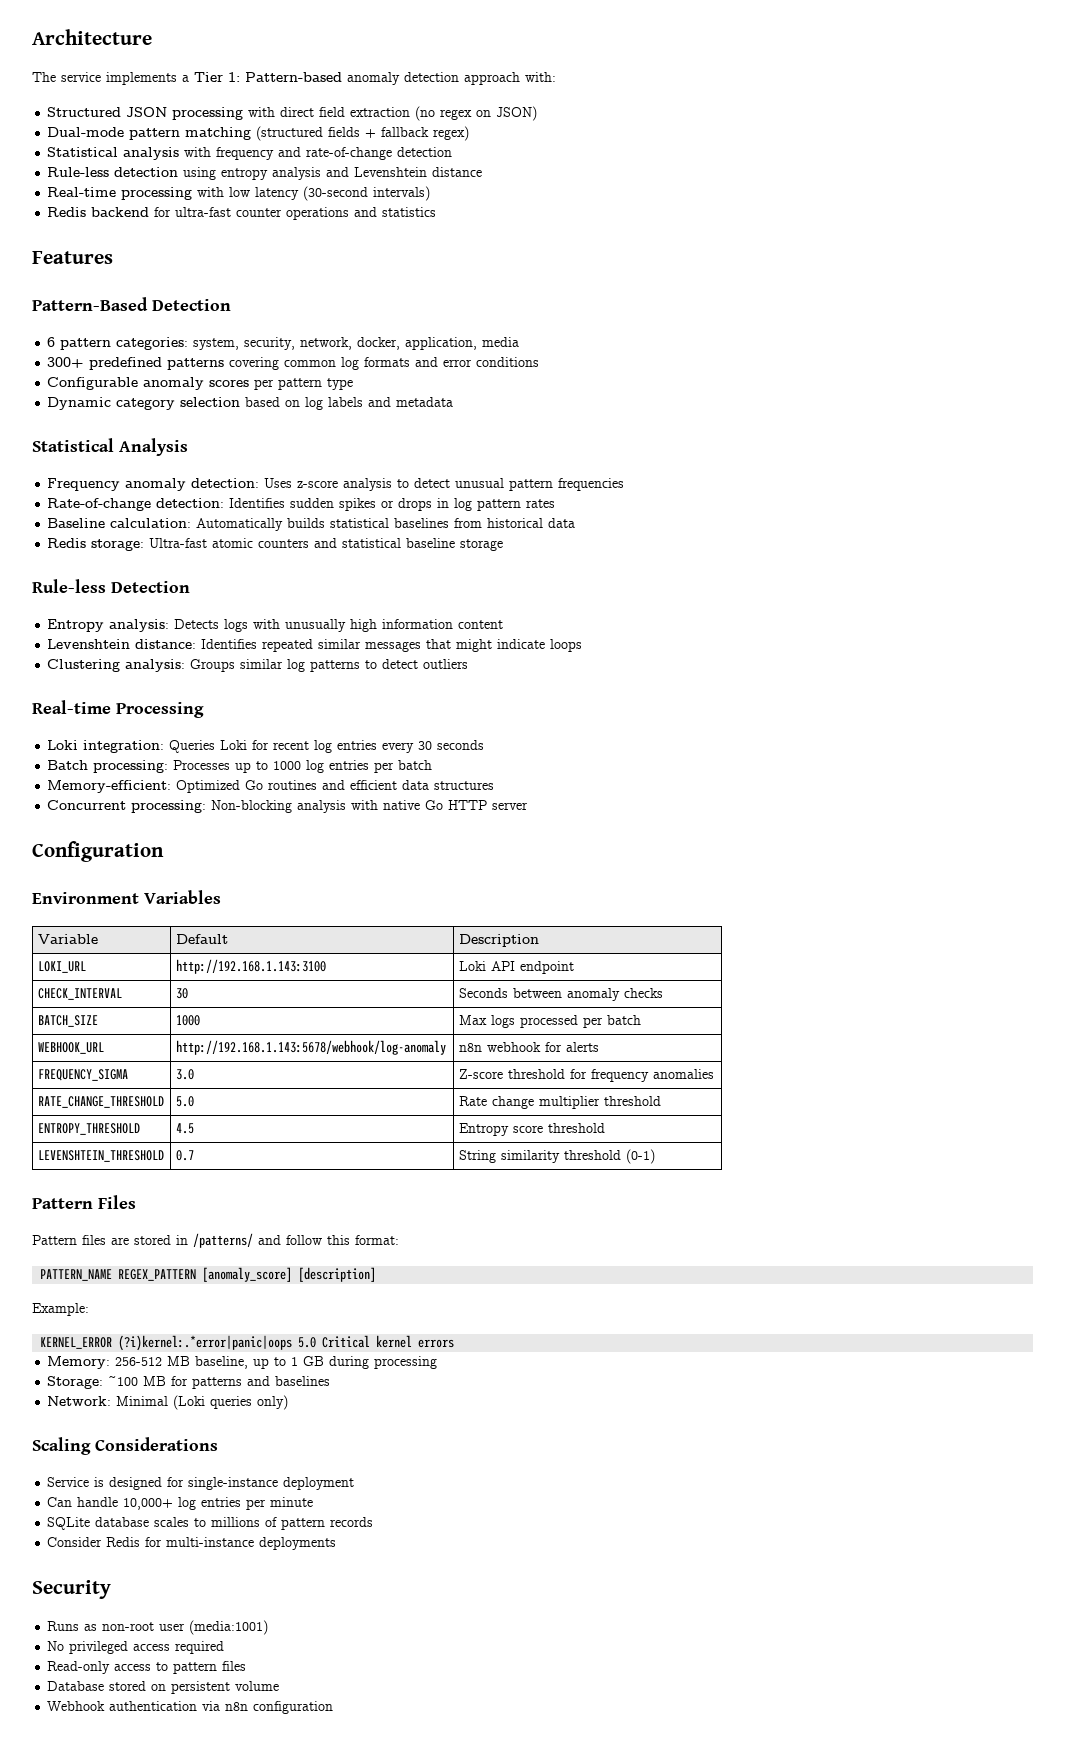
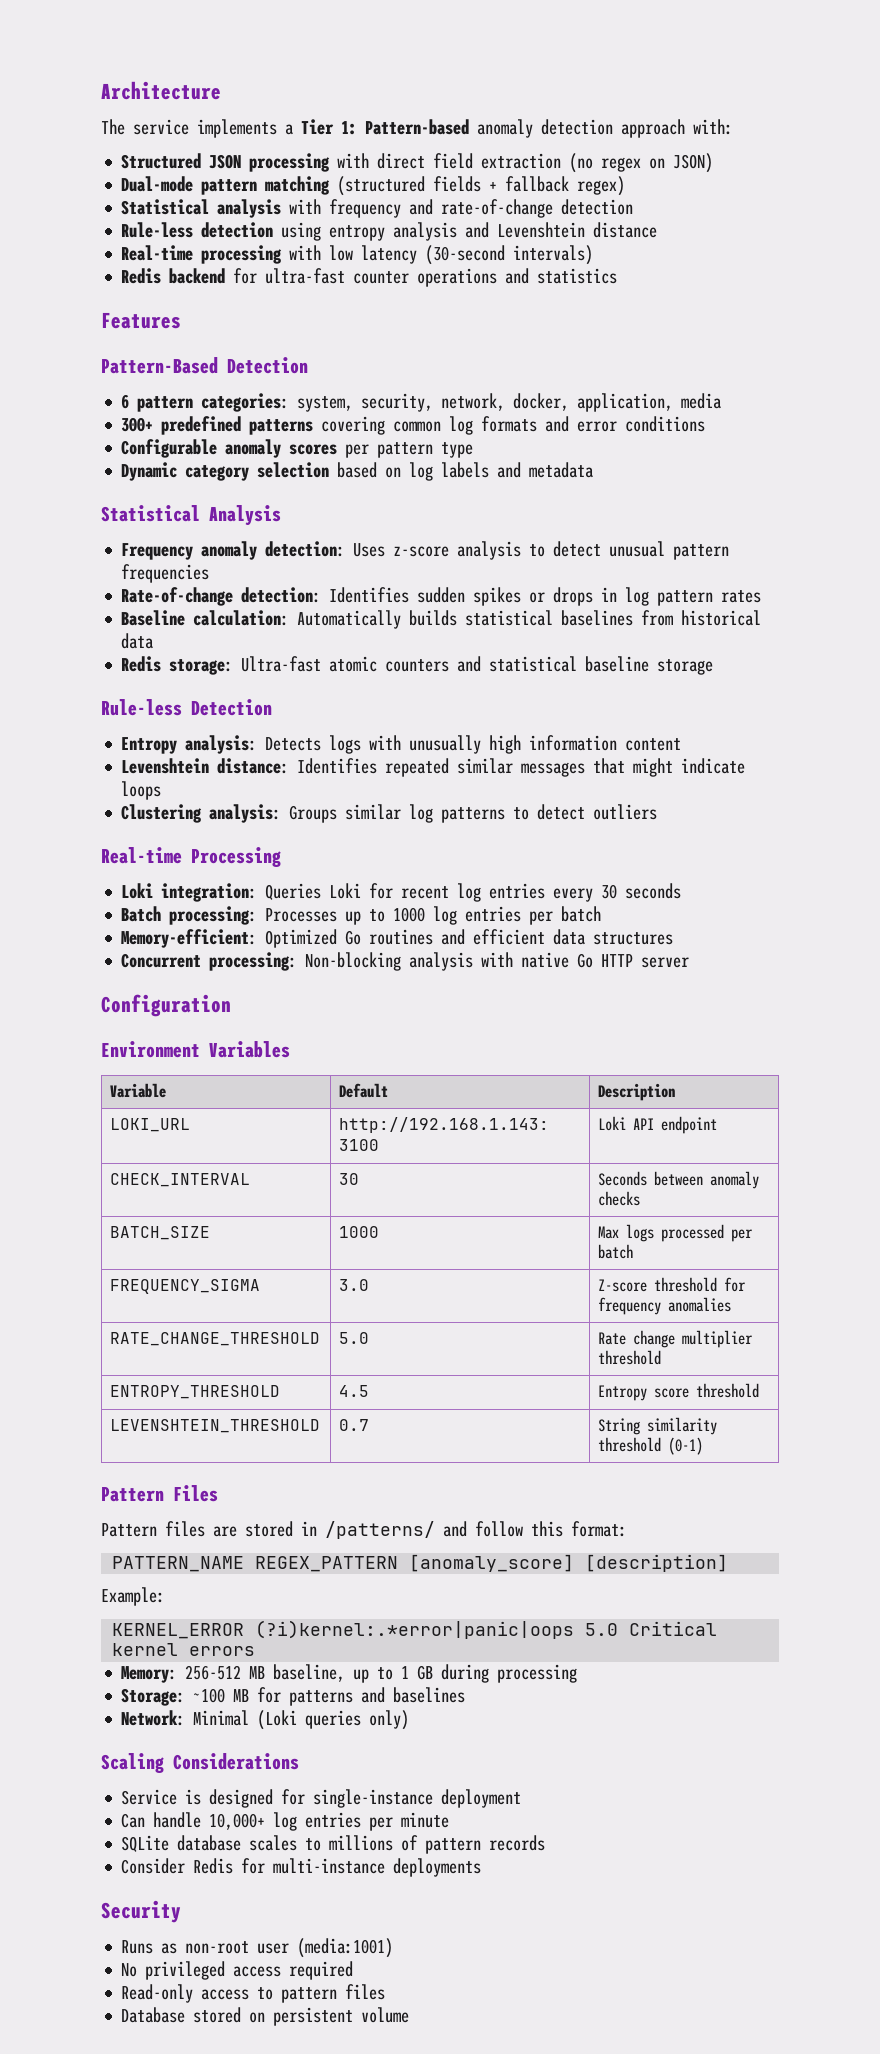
[37,1042,104,1054] [175,1040,446,1055] [458,1042,599,1052] // WEBHOOK_URL | http://192.168.1.143:5678/webhook/log-anomaly | n8n webhook for alerts -> (634, 1251) none
[47,1701,334,1714] // Webhook authentication via n8n configuration -> (410, 2015) none

